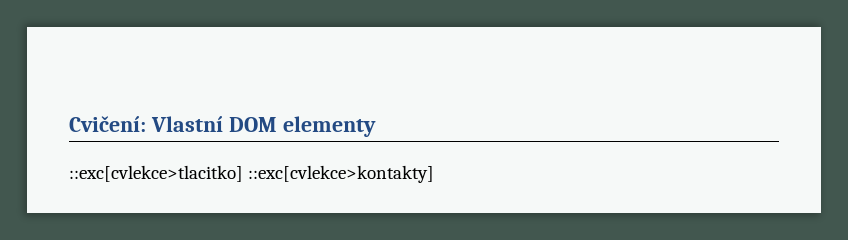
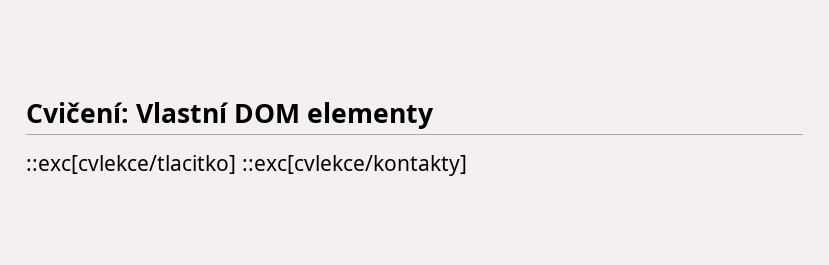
[69,165,435,183] ::exc[cvlekce>tlacitko] ::exc[cvlekce>kontakty] -> [26,155,467,176] ::exc[cvlekce/tlacitko] ::exc[cvlekce/kontakty]

